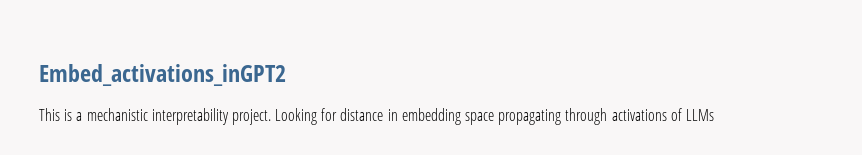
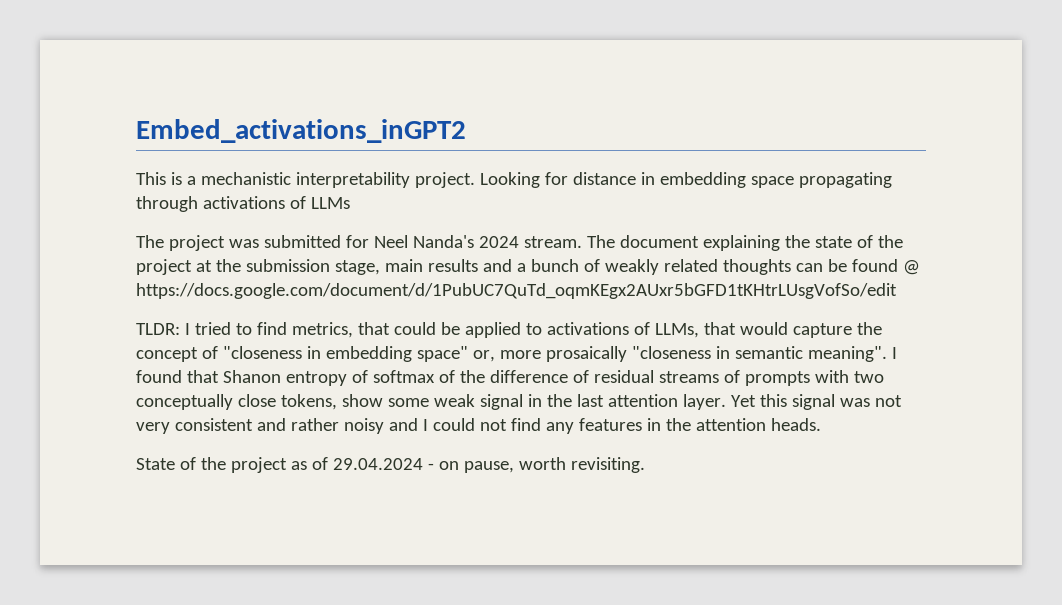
(714, 115) none -> [136,235,903,251] [136,259,920,275] [136,283,897,299] [136,322,882,338] [136,346,897,362] [136,370,884,386] [136,394,902,410] [136,418,821,434] [136,457,645,473] // The project was submitted for Neel Nanda's 2024 stream. The document explaining the state of the project at the submission stage, main results and a bunch of weakly related thoughts can be found @ https://docs.google.com/document/d/1PubUC7QuTd_oqmKEgx2AUxr5bGFD1tKHtrLUsgVofSo/edit // TLDR: I tried to find metrics, that could be applied to activations of LLMs, that would capture the concept of "closeness in embedding space" or, more prosaically "closeness in semantic meaning". I found that Shanon entropy of softmax of the difference of residual streams of prompts with two conceptually close tokens, show some weak signal in the last attention layer. Yet this signal was not very consistent and rather noisy and I could not find any features in the attention heads. // State of the project as of 29.04.2024 - on pause, worth revisiting.

